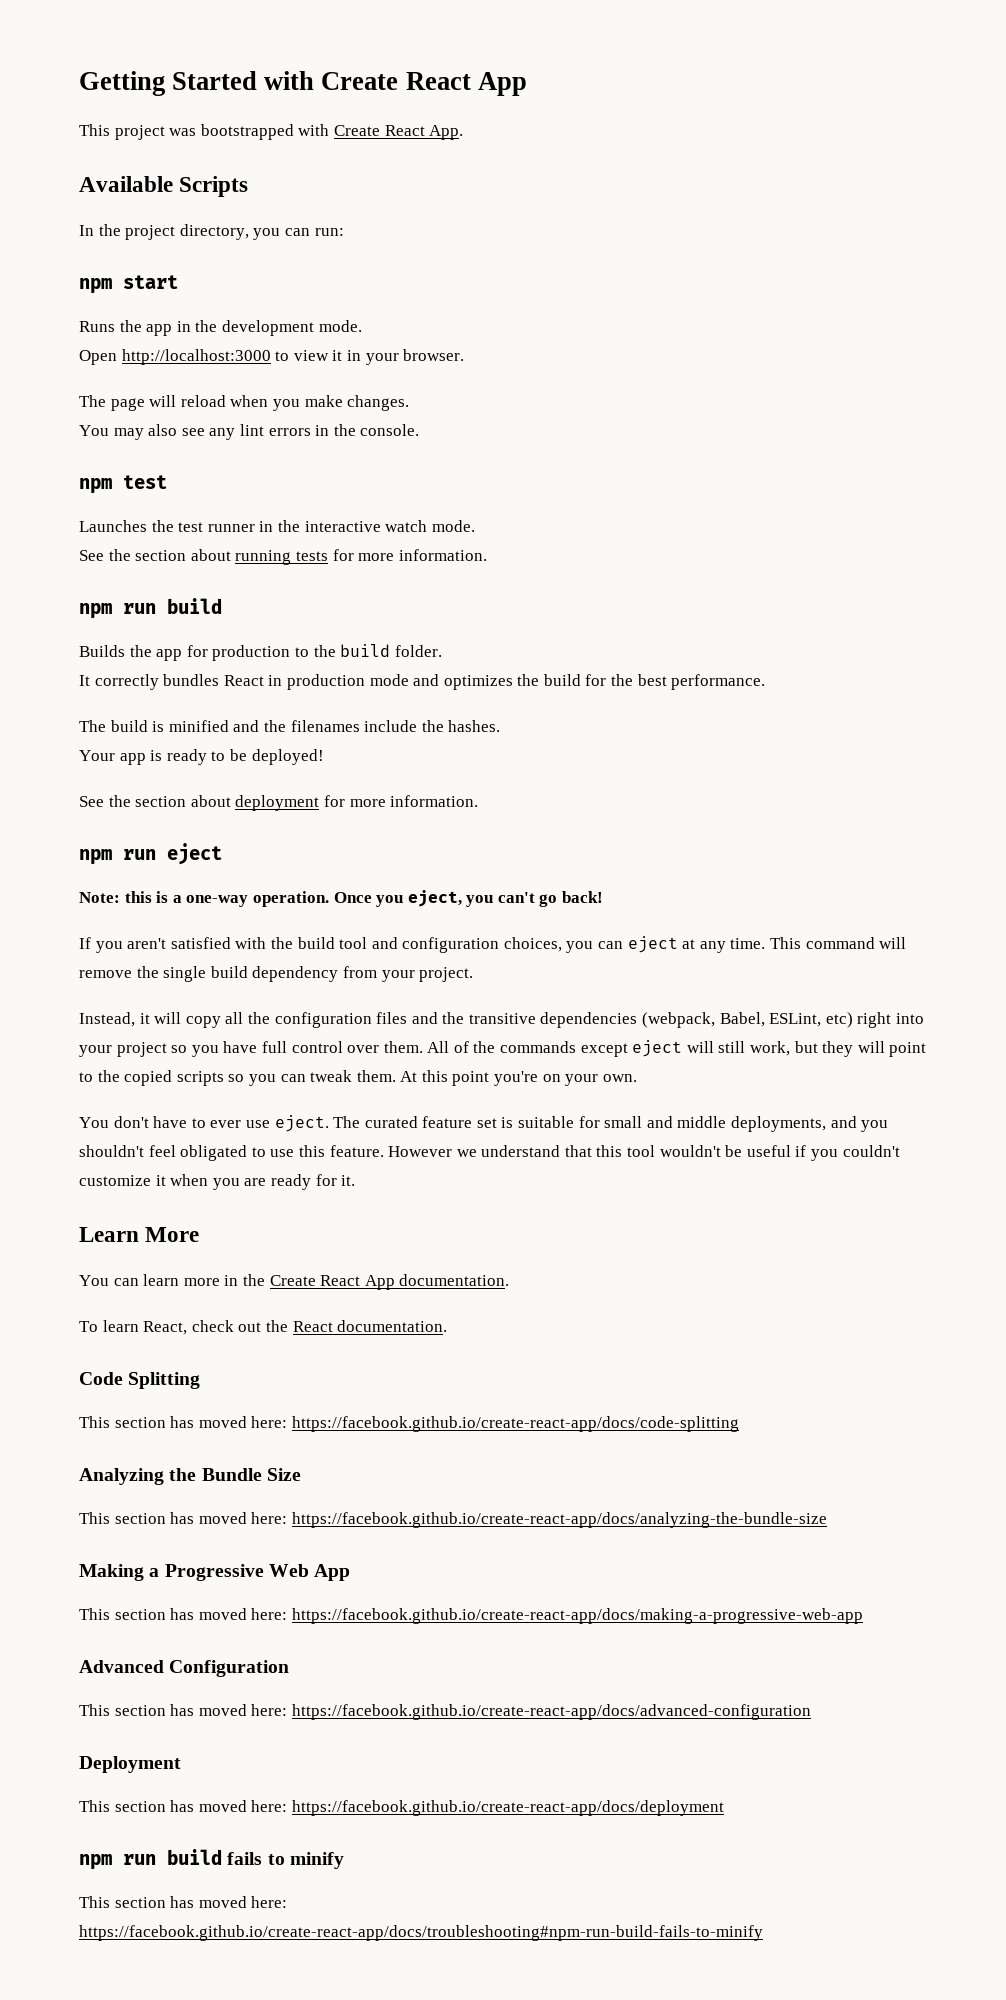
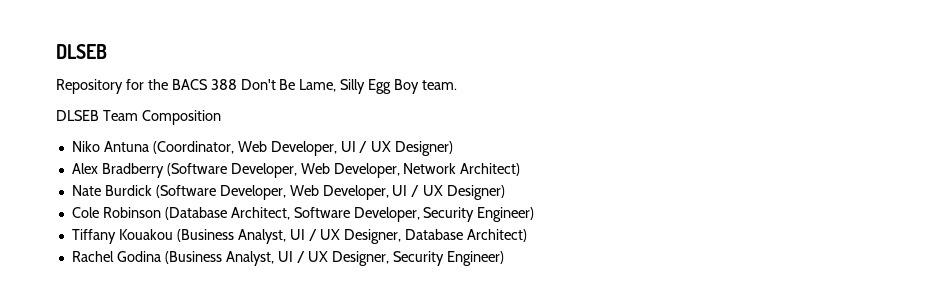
[79,71,527,96] [79,124,464,140] [79,176,249,197] [79,224,344,240] [79,275,178,294] [79,320,362,336] [79,349,465,365] [79,395,410,411] [79,424,420,440] [79,475,167,494] [79,520,475,532] [79,549,487,565] [79,598,222,619] [79,644,442,661] [79,674,766,690] [79,720,501,732] [79,749,324,765] [79,795,479,811] [79,843,222,865] [79,890,604,907] [79,936,907,953] [79,966,474,982] [79,1012,925,1028] [79,1040,927,1057] [79,1070,637,1086] [79,1115,889,1132] [79,1145,900,1161] [79,1174,356,1190] [79,1227,200,1242] [79,1274,510,1290] [79,1320,448,1335] [79,1372,201,1389] [79,1416,739,1432] [79,1468,301,1485] [79,1512,827,1528] [79,1564,351,1581] [79,1608,863,1624] [79,1660,290,1677] [79,1704,811,1720] [79,1756,181,1773] [79,1800,724,1816] [79,1849,344,1870] [79,1896,288,1908] [79,1925,763,1941] Getting Started with Create React App // This project was bootstrapped with Create React App. // Available Scripts // In the project directory, you can run: // npm start // Runs the app in the development mode. // Open http://localhost:3000 to view it in your browser. // The page will reload when you make changes. // You may also see any lint errors in the console. // npm test // Launches the test runner in the interactive watch mode. // See the section about running tests for more information. // npm run build // Builds the app for production to the build folder. // It correctly bundles React in production mode and optimizes the build for the best performance. // The build is minified and the filenames include the hashes. // Your app is ready to be deployed! // See the section about deployment for more information. // npm run eject // Note: this is a one-way operation. Once you eject, you can't go back! // If you aren't satisfied with the build tool and configuration choices, you can eject at any time. This command will remove the single build dependency from your project. // Instead, it will copy all the configuration files and the transitive dependencies (webpack, Babel, ESLint, etc) right into your project so you have full control over them. All of the commands except eject will still work, but they will point to the copied scripts so you can tweak them. At this point you're on your own. // You don't have to ever use eject. The curated feature set is suitable for small and middle deployments, and you shouldn't feel obligated to use this feature. However we understand that this tool wouldn't be useful if you couldn't customize it when you are ready for it. // Learn More // You can learn more in the Create React App documentation. // To learn React, check out the React documentation. // Code Splitting // This section has moved here: https://facebook.github.io/create-react-app/docs/code-splitting // Analyzing the Bundle Size // This section has moved here: https://facebook.github.io/create-react-app/docs/analyzing-the-bundle-size // Making a Progressive Web App // This section has moved here: https://facebook.github.io/create-react-app/docs/making-a-progressive-web-app // Advanced Configuration // This section has moved here: https://facebook.github.io/create-react-app/docs/advanced-configuration // Deployment // This section has moved here: https://facebook.github.io/create-react-app/docs/deployment // npm run build fails to minify // This section has moved here: https://facebook.github.io/create-react-app/docs/troubleshooting#npm-run-build-fails-to-minify -> [56,44,107,59] [56,79,458,94] [56,110,221,125] [71,141,454,156] [71,163,521,178] [71,185,506,200] [71,207,535,222] [71,229,528,244] [71,251,505,266] DLSEB // Repository for the BACS 388 Don't Be Lame, Silly Egg Boy team. // DLSEB Team Composition // Niko Antuna (Coordinator, Web Developer, UI / UX Designer) // Alex Bradberry (Software Developer, Web Developer, Network Architect) // Nate Burdick (Software Developer, Web Developer, UI / UX Designer) // Cole Robinson (Database Architect, Software Developer, Security Engineer) // Tiffany Kouakou (Business Analyst, UI / UX Designer, Database Architect) // Rachel Godina (Business Analyst, UI / UX Designer, Security Engineer)

